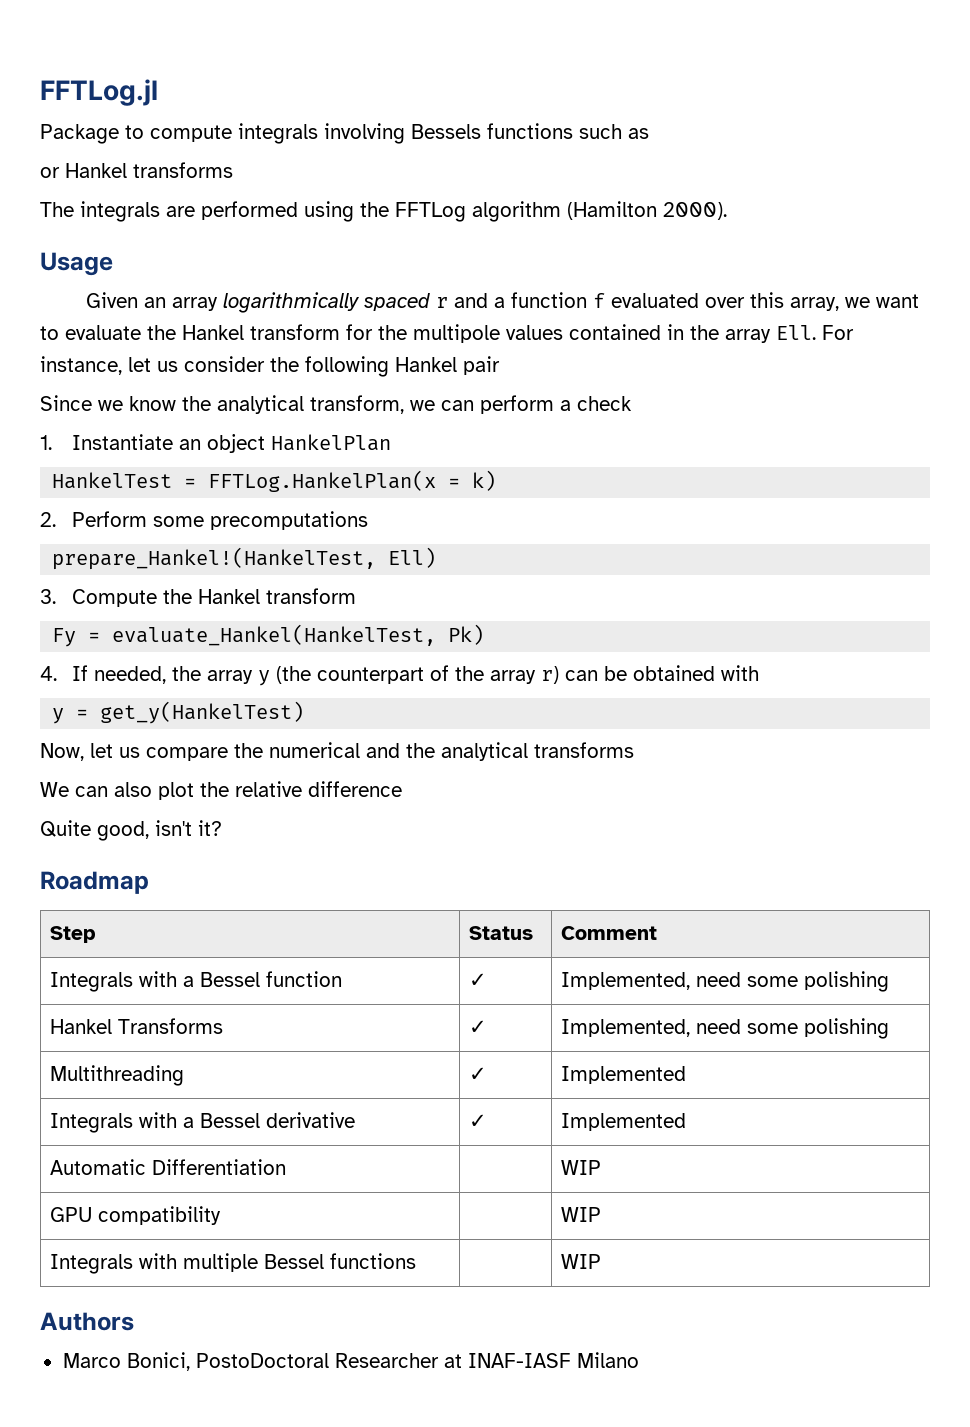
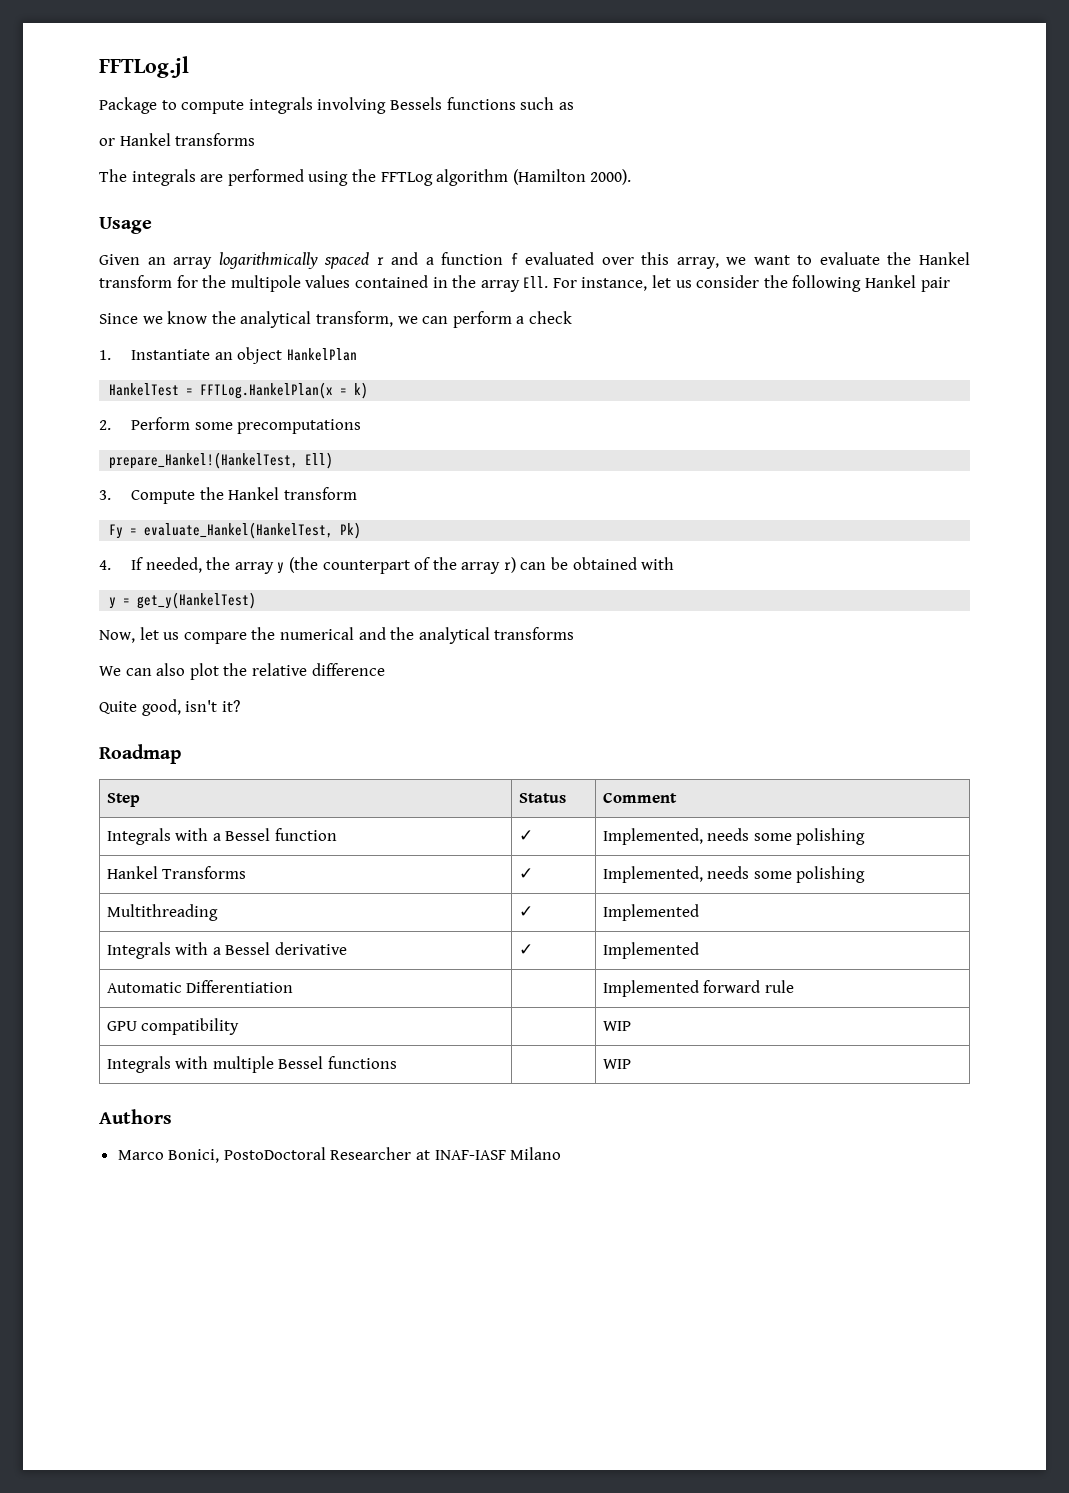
[696,972,742,987] need -> [707,828,750,841] needs
[696,1019,742,1034] need -> [707,866,750,879] needs
[561,1160,602,1175] WIP -> [602,980,794,997] Implemented forward rule

